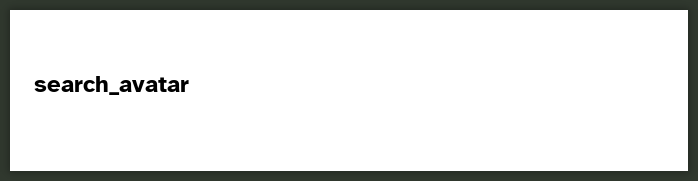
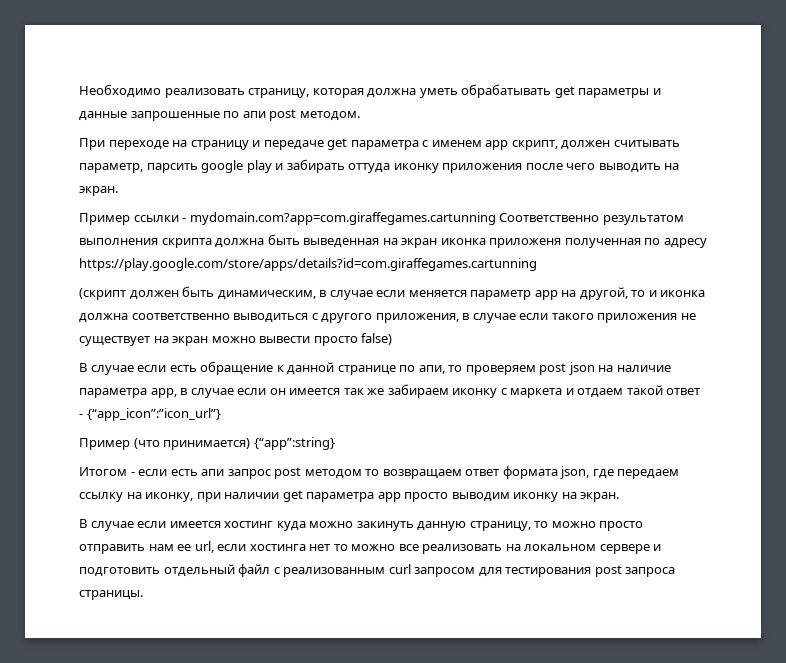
[34,76,189,95] search_avatar -> [79,84,661,98] [79,109,360,121] [79,138,680,150] [79,159,680,173] [79,186,118,196] [79,212,684,225] [79,234,707,248] [79,258,537,271] [79,286,706,300] [79,313,696,323] [79,333,393,346] [79,361,671,375] [79,384,701,398] [79,408,221,421] [79,437,335,450] [79,466,680,479] [79,490,620,502] [79,519,644,531] [79,541,662,554] [79,564,676,577] [79,590,143,600] Необходимо реализовать страницу, которая должна уметь обрабатывать get параметры и данные запрошенные по апи post методом. // При переходе на страницу и передаче get параметра с именем app скрипт, должен считывать параметр, парсить google play и забирать оттуда иконку приложения после чего выводить на экран. // Пример ссылки - mydomain.com?app=com.giraffegames.cartunning Соответственно результатом выполнения скрипта должна быть выведенная на экран иконка приложеня полученная по адресу https://play.google.com/store/apps/details?id=com.giraffegames.cartunning // (скрипт должен быть динамическим, в случае если меняется параметр app на другой, то и иконка должна соответственно выводиться с другого приложения, в случае если такого приложения не существует на экран можно вывести просто false) // В случае если есть обращение к данной странице по апи, то проверяем post json на наличие параметра app, в случае если он имеется так же забираем иконку с маркета и отдаем такой ответ - {“app_icon”:”icon_url”} // Пример (что принимается) {“app”:string} // Итогом - если есть апи запрос post методом то возвращаем ответ формата json, где передаем ссылку на иконку, при наличии get параметра app просто выводим иконку на экран. // В случае если имеется хостинг куда можно закинуть данную страницу, то можно просто отправить нам ее url, если хостинга нет то можно все реализовать на локальном сервере и подготовить отдельный файл с реализованным curl запросом для тестирования post запроса страницы.

